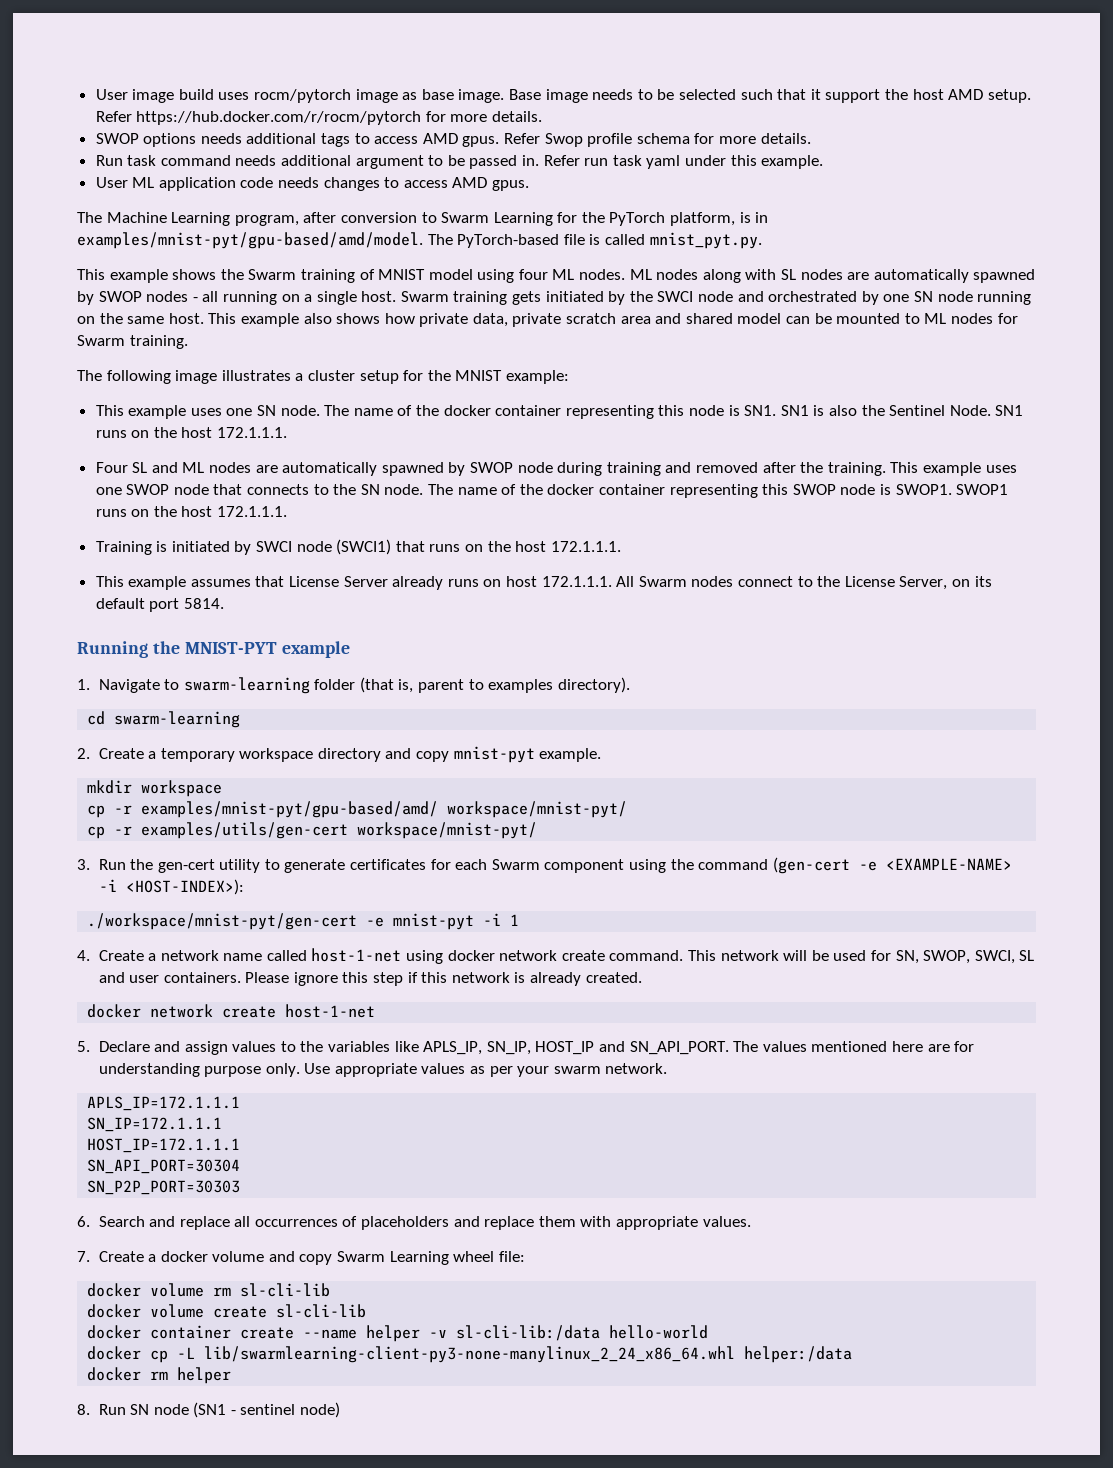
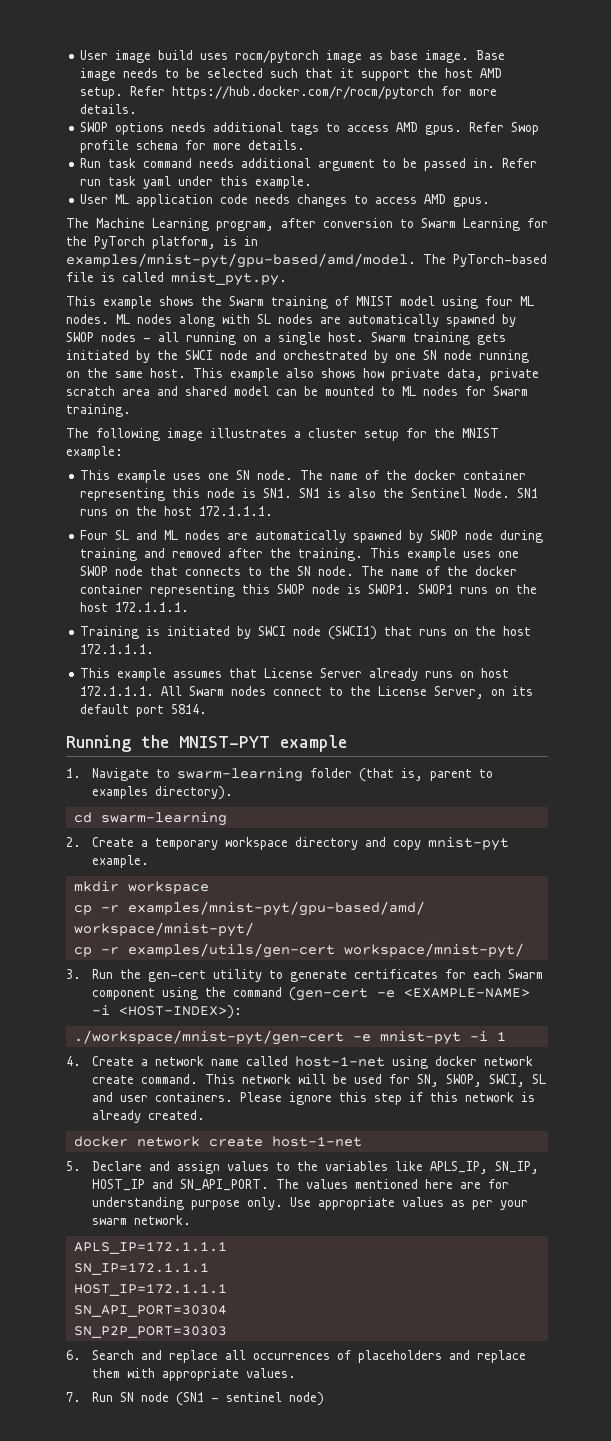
[98,1251,525,1265] [87,1283,331,1297] [87,1304,367,1318] [87,1325,709,1342] [87,1346,853,1363] [87,1367,232,1384] [77,1404,90,1415] Create a docker volume and copy Swarm Learning wheel file: // docker volume rm sl-cli-lib // docker volume create sl-cli-lib // docker container create --name helper -v sl-cli-lib:/data hello-world // docker cp -L lib/swarmlearning-client-py3-none-manylinux_2_24_x86_64.whl helper:/data // docker rm helper // 8. -> (81, 1397) none

